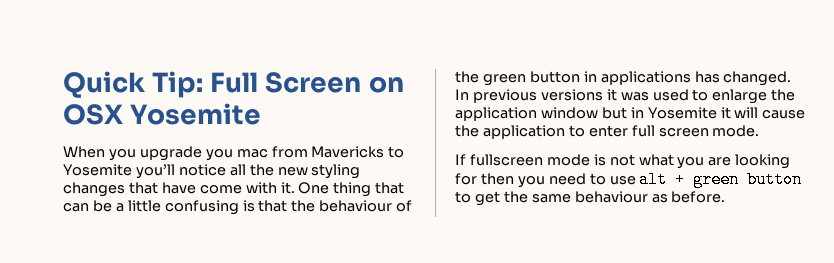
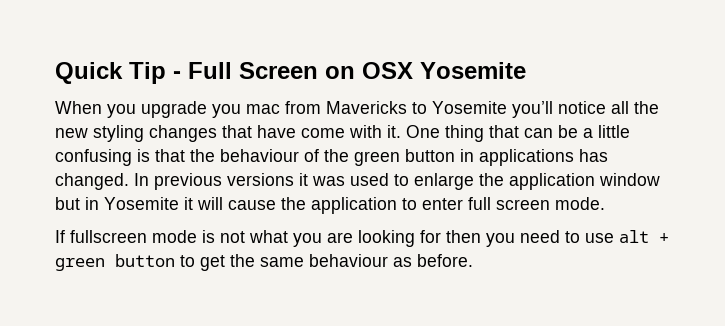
[152,71,204,98] Tip: -> [129,62,181,84] Tip -

